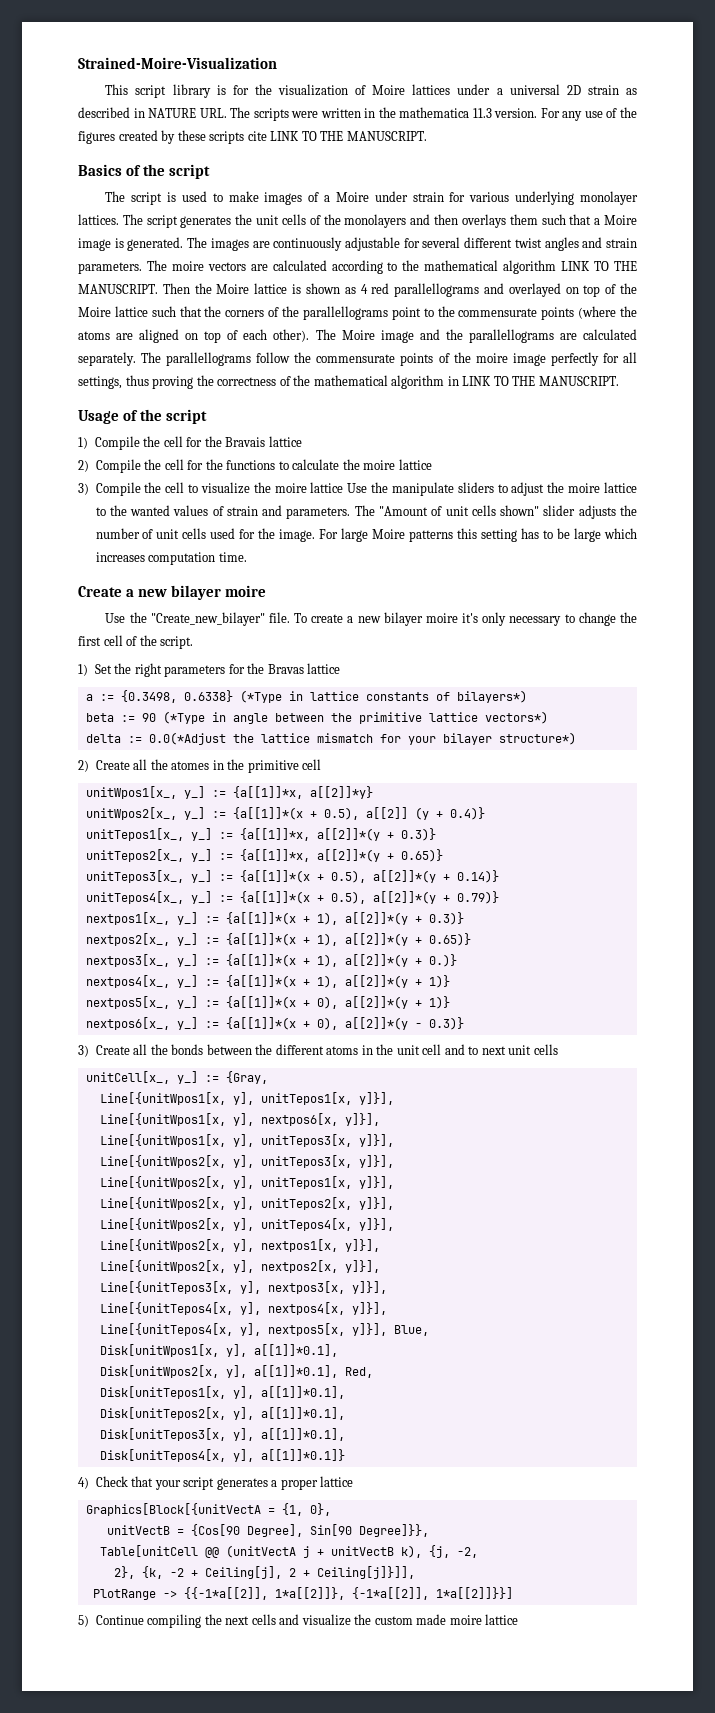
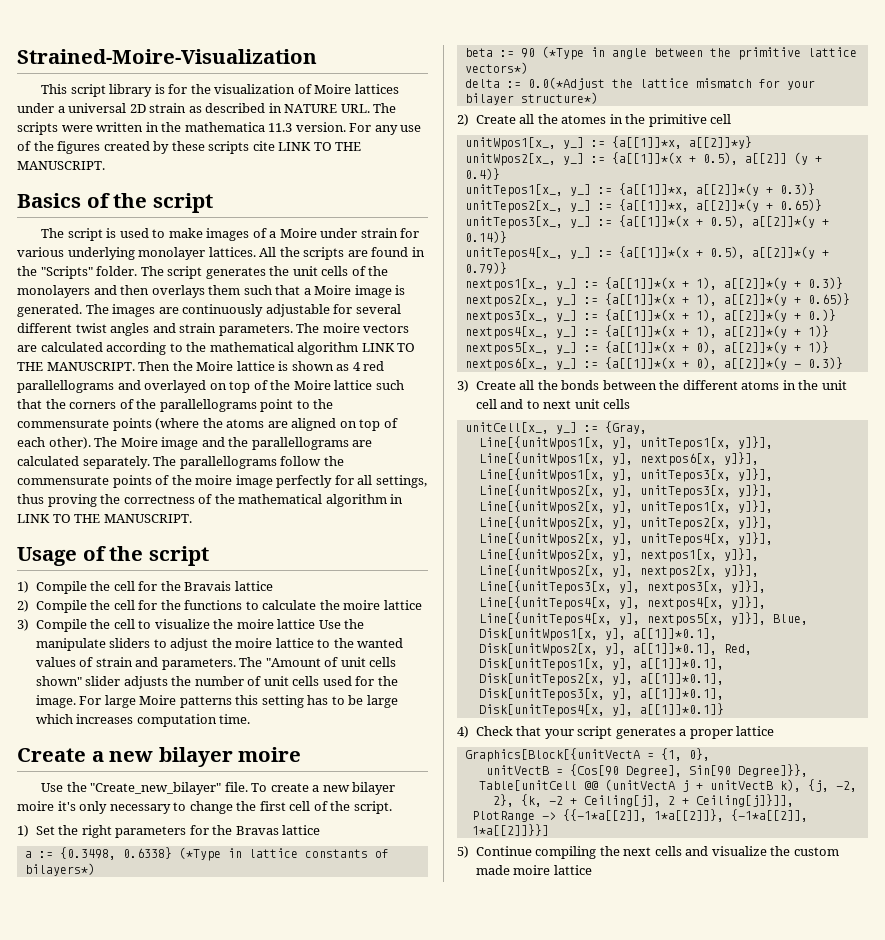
(119, 219) none -> [259,247,425,260] [17,266,138,279] All the scripts are found in the "Scripts" folder.

